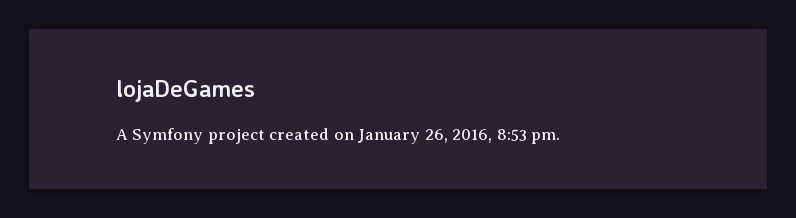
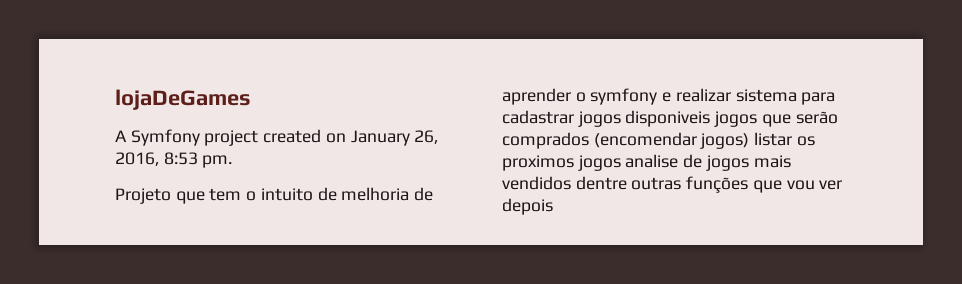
(561, 138) none -> [115,187,434,204] [502,88,836,105] [502,110,838,127] [502,132,815,149] [502,154,791,171] [502,176,843,193] [502,198,553,215] // Projeto que tem o intuito de melhoria de aprender o symfony e realizar sistema para cadastrar jogos disponiveis jogos que serão comprados (encomendar jogos) listar os proximos jogos analise de jogos mais vendidos dentre outras funções que vou ver depois

